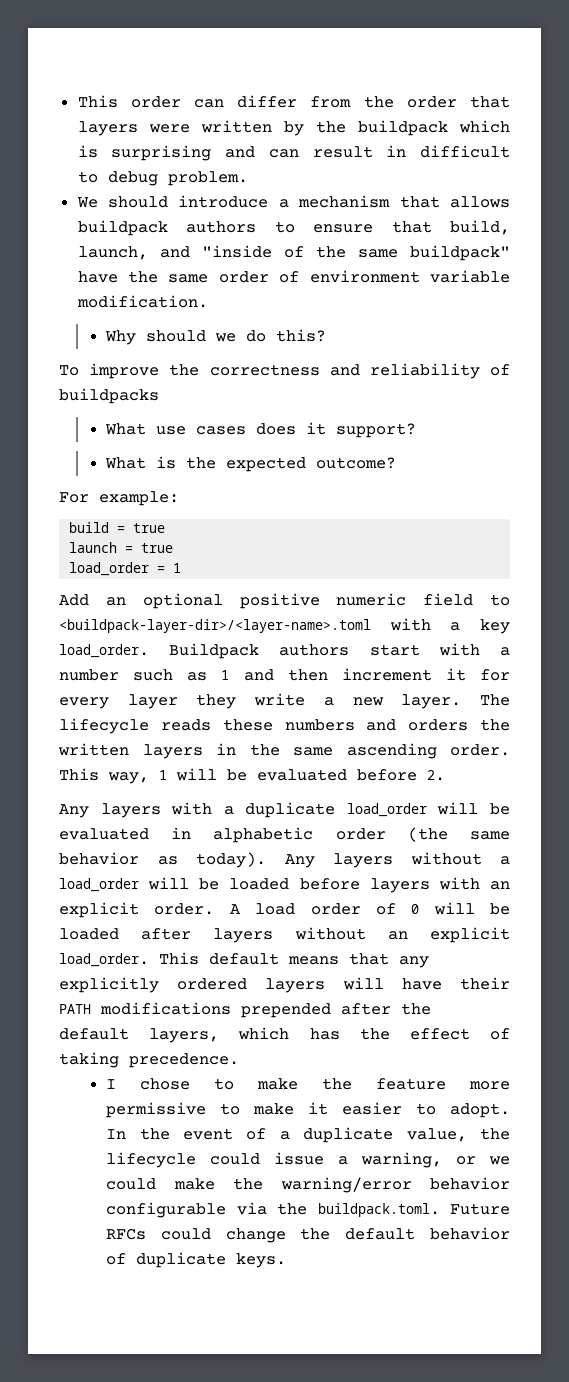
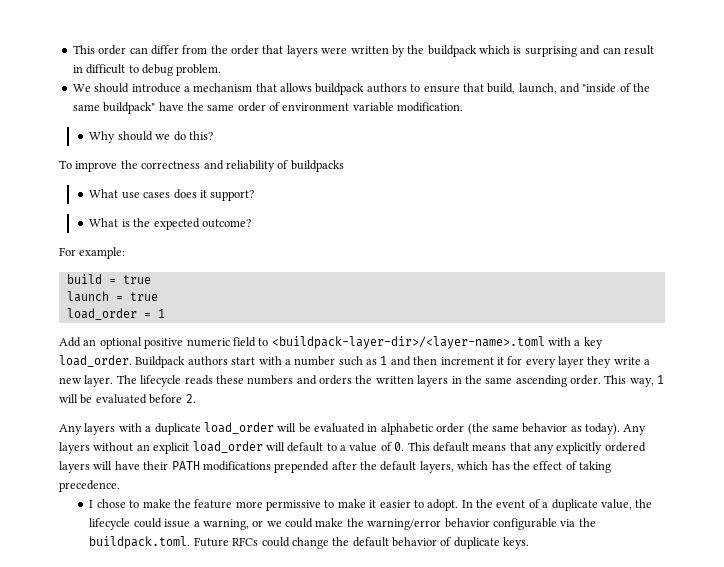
[500,856,510,865] [59,877,511,893] [59,902,510,918] [59,927,510,943] [59,953,149,967] a load_order will be loaded before layers with an explicit order. A load order of 0 will be loaded after layers without an explicit load_order. -> [136,441,405,454] an explicit load_order will default to a value of 0.

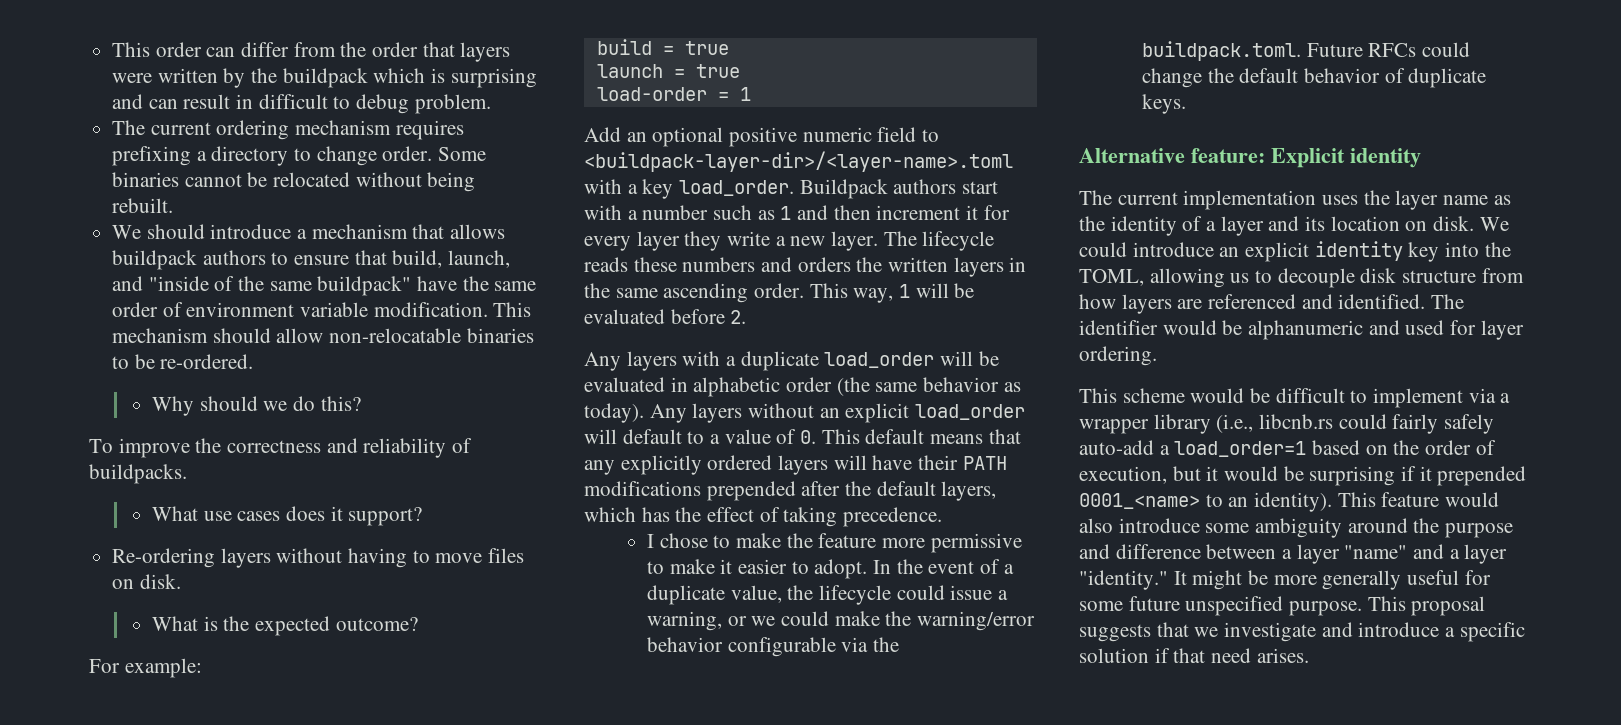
(222, 70) none -> [112,120,464,140] [112,146,487,166] [112,172,476,192] [112,198,174,213] // The current ordering mechanism requires prefixing a directory to change order. Some binaries cannot be relocated without being rebuilt.
(464, 107) none -> [493,302,532,317] [112,328,534,343] [112,354,254,369] This mechanism should allow non-relocatable binaries to be re-ordered.
[290,160,344,172] buildpacks -> [89,464,187,484] buildpacks.
(255, 195) none -> [112,548,525,568] [112,574,181,589] // Re-ordering layers without having to move files on disk.
[66,308,137,320] load_order -> [596,87,707,101] load-order
(530, 543) none -> [1079,148,1421,168] [1079,190,1511,210] [1079,216,1509,236] [1079,241,1511,262] [1079,268,1524,288] [1079,294,1465,314] [1079,320,1524,340] [1079,346,1157,366] [1079,388,1511,408] [1079,414,1495,434] [1079,440,1496,457] [1079,466,1527,486] [1079,492,1500,512] [1079,518,1514,538] [1079,544,1508,564] [1079,570,1491,590] [1079,596,1486,616] [1079,622,1525,642] [1079,648,1309,663] // Alternative feature: Explicit identity // The current implementation uses the layer name as the identity of a layer and its location on disk. We could introduce an explicit identity key into the TOML, allowing us to decouple disk structure from how layers are referenced and identified. The identifier would be alphanumeric and used for layer ordering. // This scheme would be difficult to implement via a wrapper library (i.e., libcnb.rs could fairly safely auto-add a load_order=1 based on the order of execution, but it would be surprising if it prepended 0001_<name> to an identity). This feature would also introduce some ambiguity around the purpose and difference between a layer "name" and a layer "identity." It might be more generally useful for some future unspecified purpose. This proposal suggests that we investigate and introduce a specific solution if that need arises.

